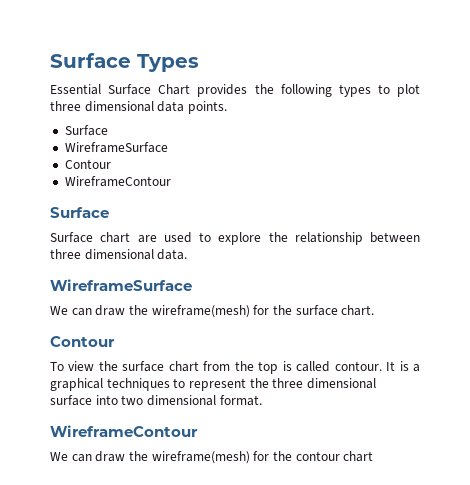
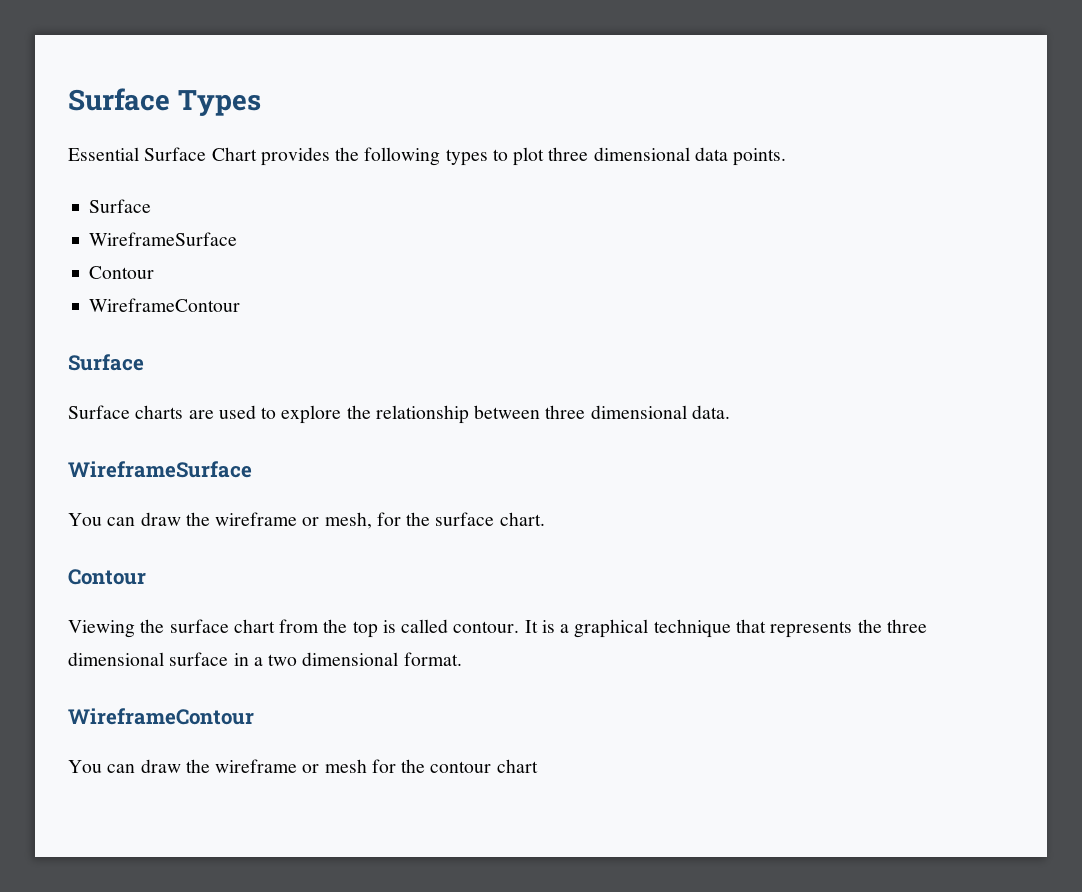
[100,232,131,243] chart -> [135,405,184,419] charts
[50,305,250,318] We can draw the wireframe(mesh) -> [68,512,372,529] You can draw the wireframe or mesh,
[50,361,95,371] To view -> [68,620,135,638] Viewing
[106,378,246,391] techniques to represent -> [653,619,853,638] technique that represents
[95,395,118,405] into -> [233,653,263,666] in a
[50,451,250,464] We can draw the wireframe(mesh) -> [68,759,367,773] You can draw the wireframe or mesh

